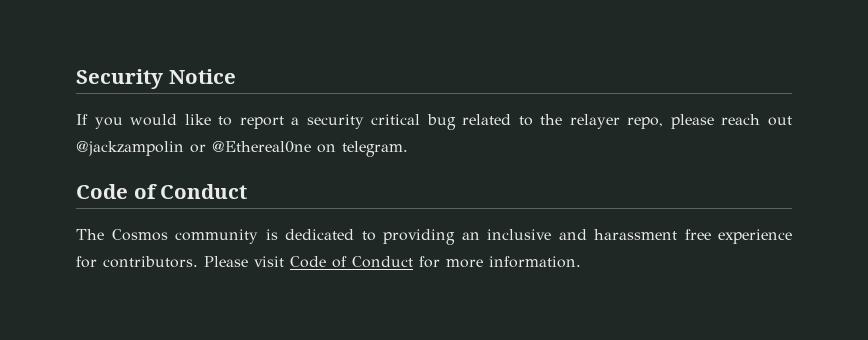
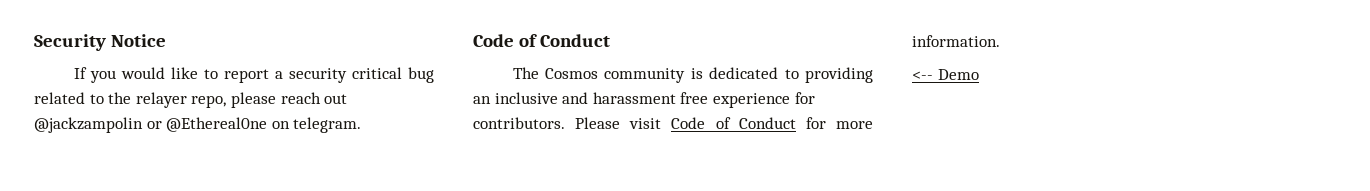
(581, 262) none -> [912,69,979,80] // <-- Demo

